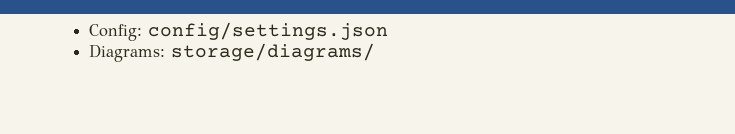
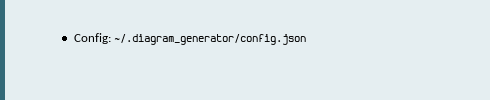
[148,22,389,40] [89,43,376,62] config/settings.json // Diagrams: storage/diagrams/ -> [114,34,307,45] ~/.diagram_generator/config.json

